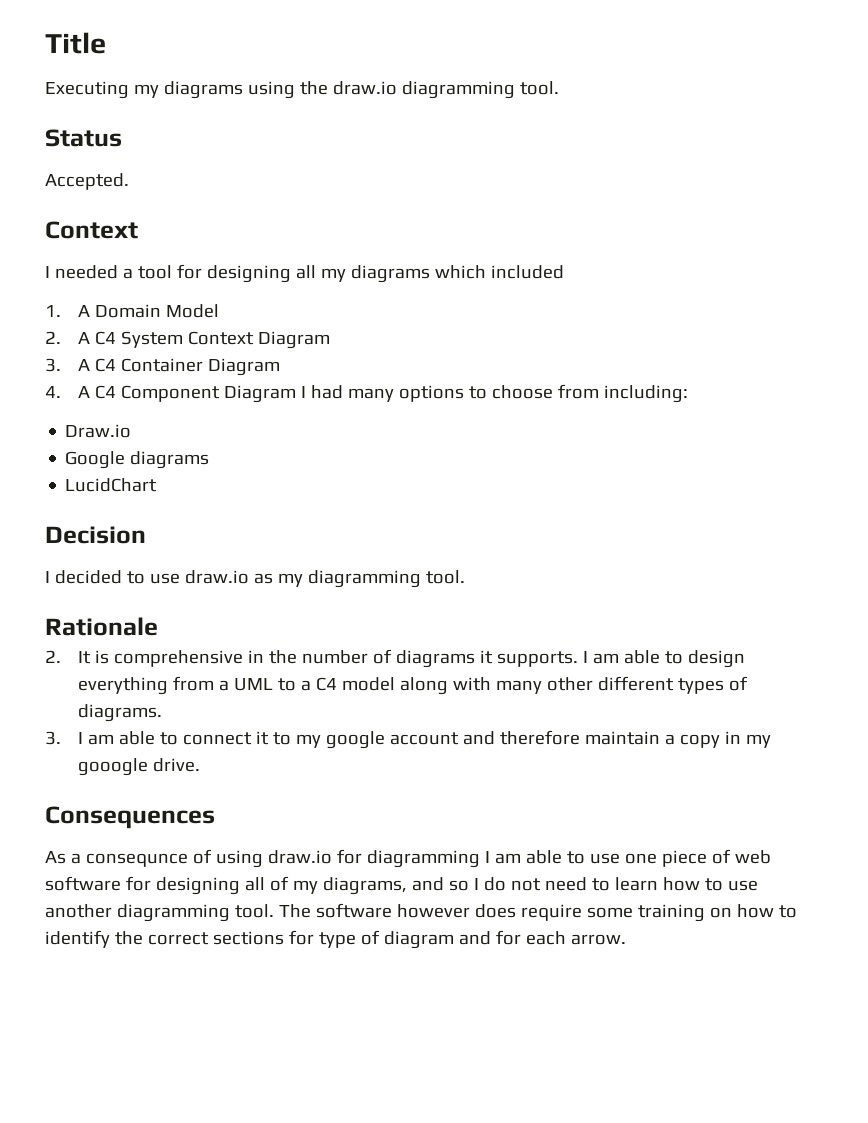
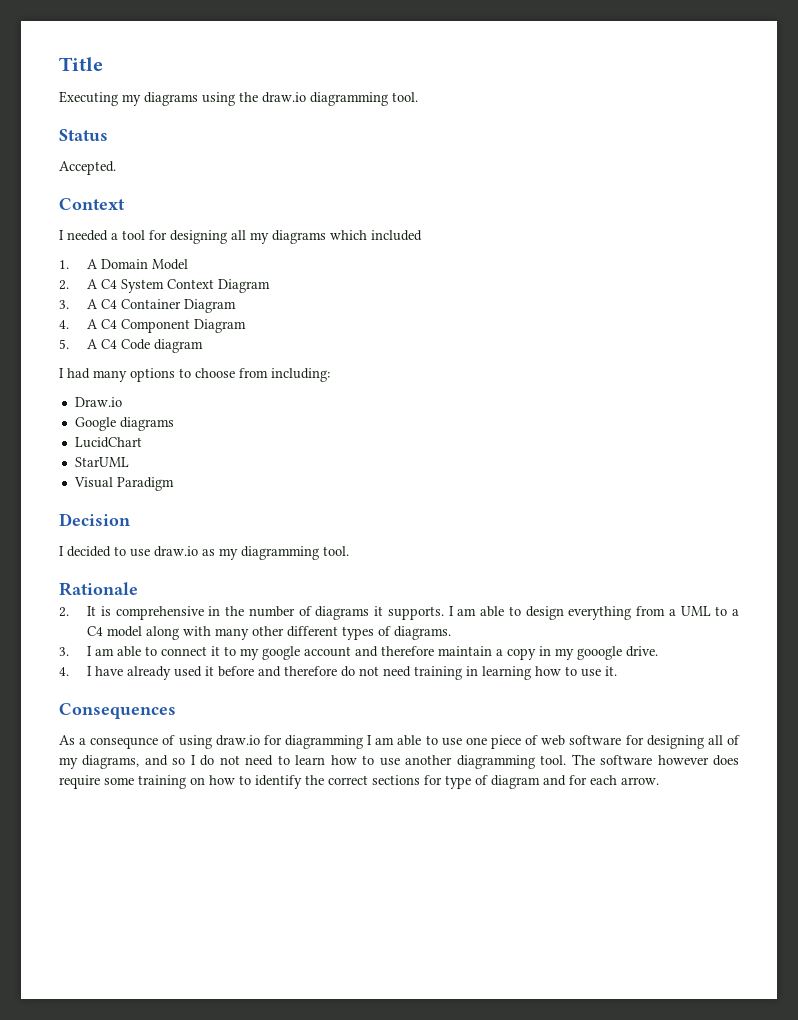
(296, 394) none -> [59,339,204,353] // 5. A C4 Code diagram //
(158, 485) none -> [74,457,129,467] [73,477,174,491] // StarUML // Visual Paradigm
(200, 765) none -> [59,666,618,680] // 4. I have already used it before and therefore do not need training in learning how to use it.

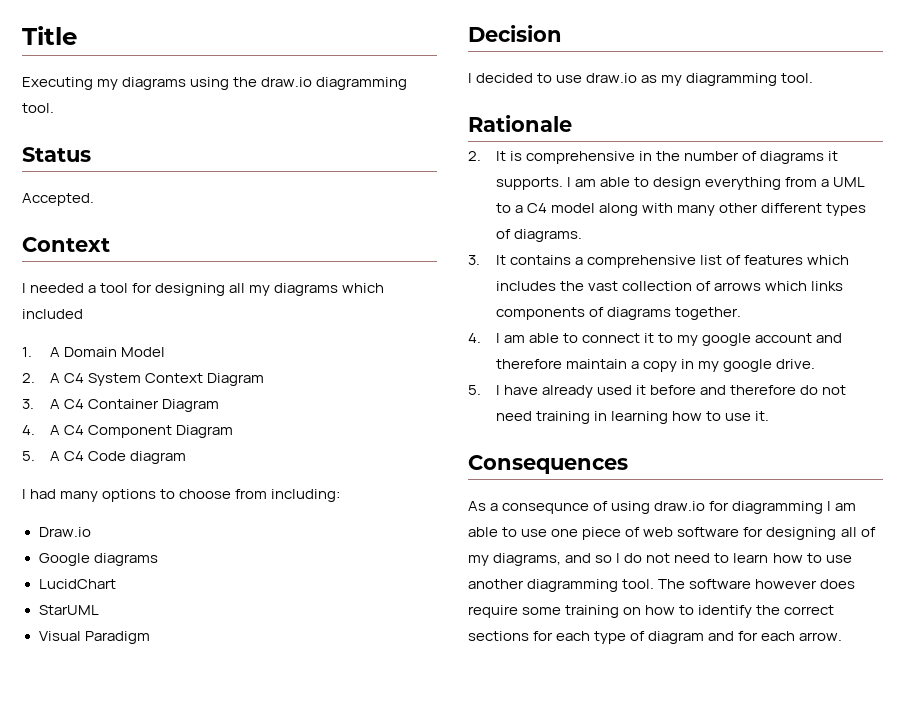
(69, 651) none -> [495,255,850,268] [495,281,844,291] [495,307,742,320] [468,333,481,343] It contains a comprehensive list of features which includes the vast collection of arrows which links components of diagrams together. // 4.
[577,646,623,660] gooogle -> [723,359,773,372] google
[59,667,69,676] 4. -> [468,385,481,395] 5.
(442, 780) none -> [556,631,591,641] each

